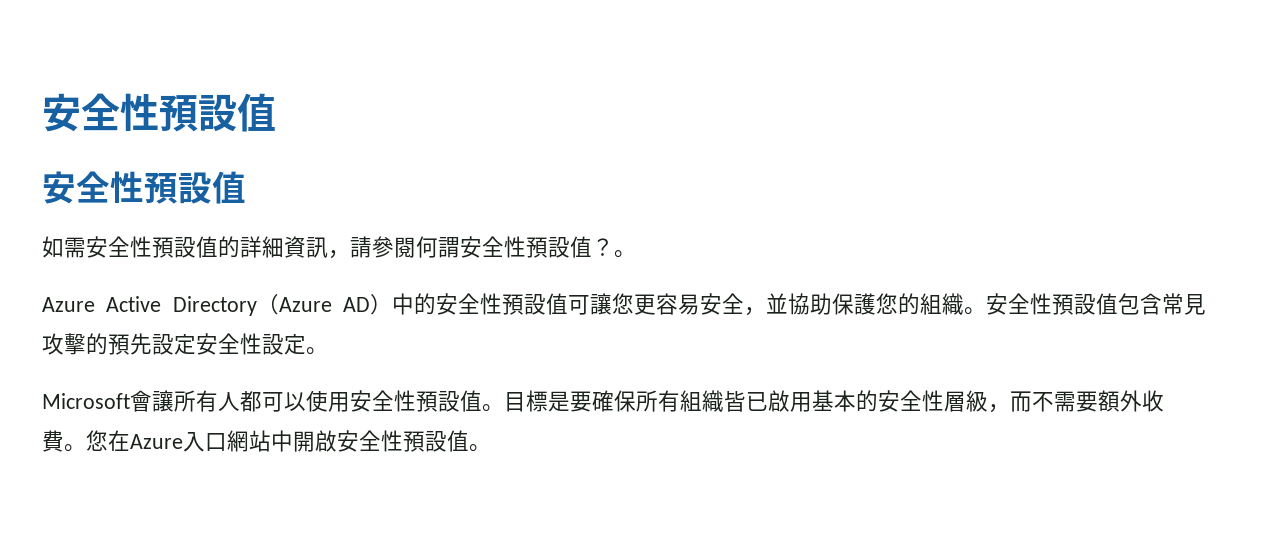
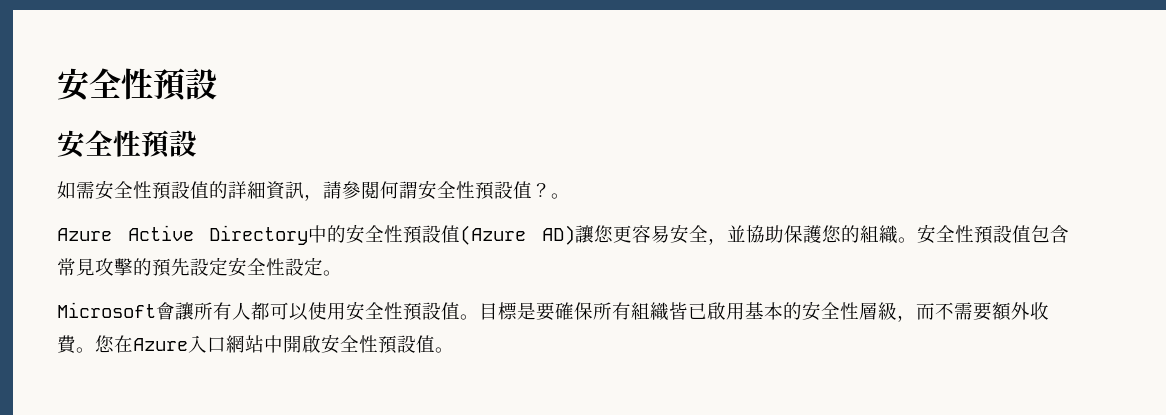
[42,93,276,132] [42,171,246,204] 安全性預設值 // 安全性預設值 -> [57,68,217,101] [57,130,197,158] 安全性預設 // 安全性預設
[256,294,393,315] （Azure AD） -> (309, 235) none
[568,295,590,315] 可 -> [460,225,575,245] (Azure AD)

